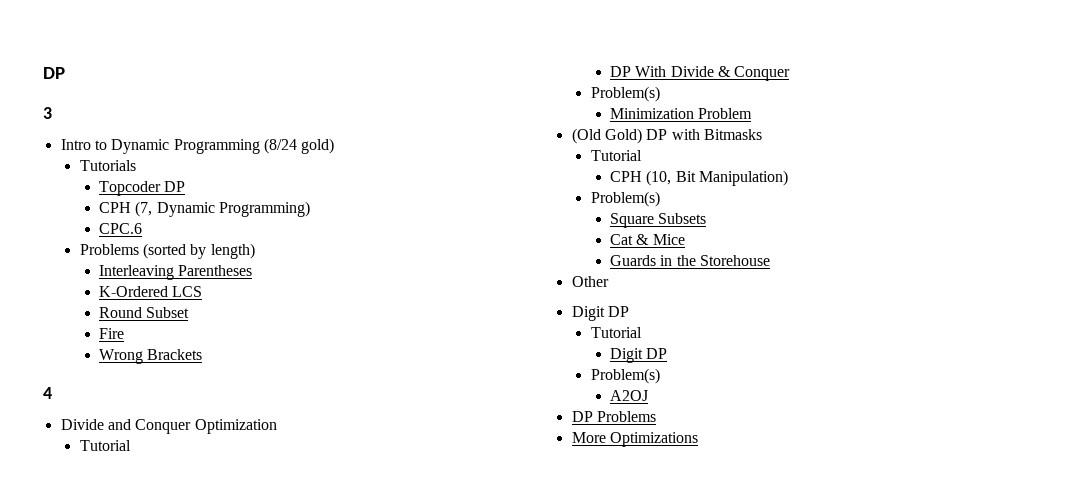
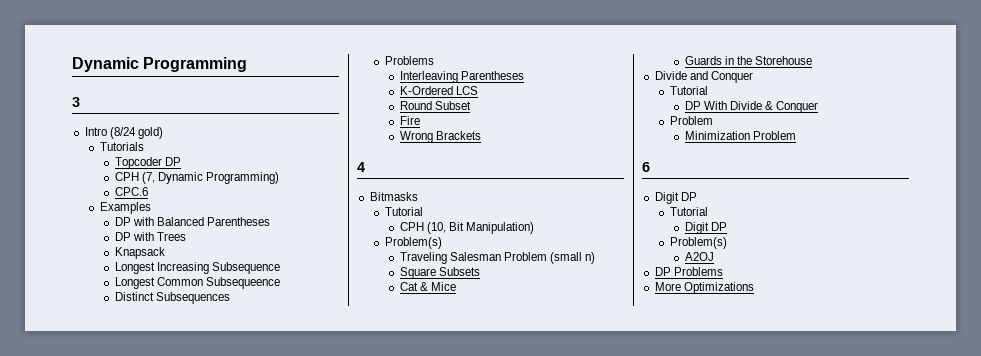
[43,67,65,79] DP -> [72,57,248,72] Dynamic Programming
[94,139,260,154] to Dynamic Programming -> (107, 131) none
[79,243,255,259] Problems (sorted by length) -> [99,202,151,214] [114,217,270,226] [114,232,186,241] [114,247,165,259] [114,262,280,274] [114,277,280,289] [114,292,230,304] [384,56,434,65] Examples // DP with Balanced Parentheses // DP with Trees // Knapsack // Longest Increasing Subsequence // Longest Common Subsequeence // Distinct Subsequences // Problems
[60,419,277,434] [79,440,131,451] [609,66,791,81] [590,86,660,102] [609,108,753,119] [571,128,700,144] Divide and Conquer Optimization // Tutorial // DP With Divide & Conquer // Problem(s) // Minimization Problem // (Old Gold) DP with -> (365, 167) none
(660, 199) none -> [399,252,595,264] // Traveling Salesman Problem (small n)
[571,276,609,287] Other -> [654,71,753,83] [669,86,708,95] [684,101,818,113] [669,116,713,125] [684,131,796,140] [642,162,650,172] Divide and Conquer // Tutorial // DP With Divide & Conquer // Problem // Minimization Problem // 6

